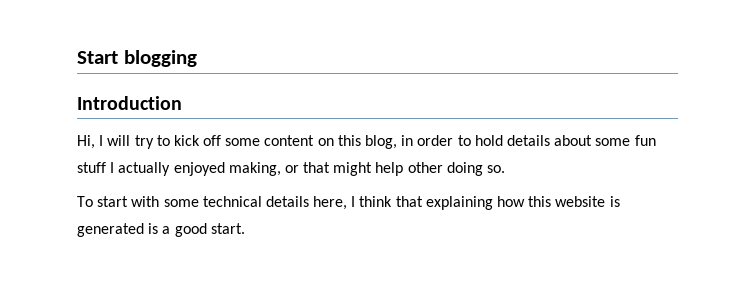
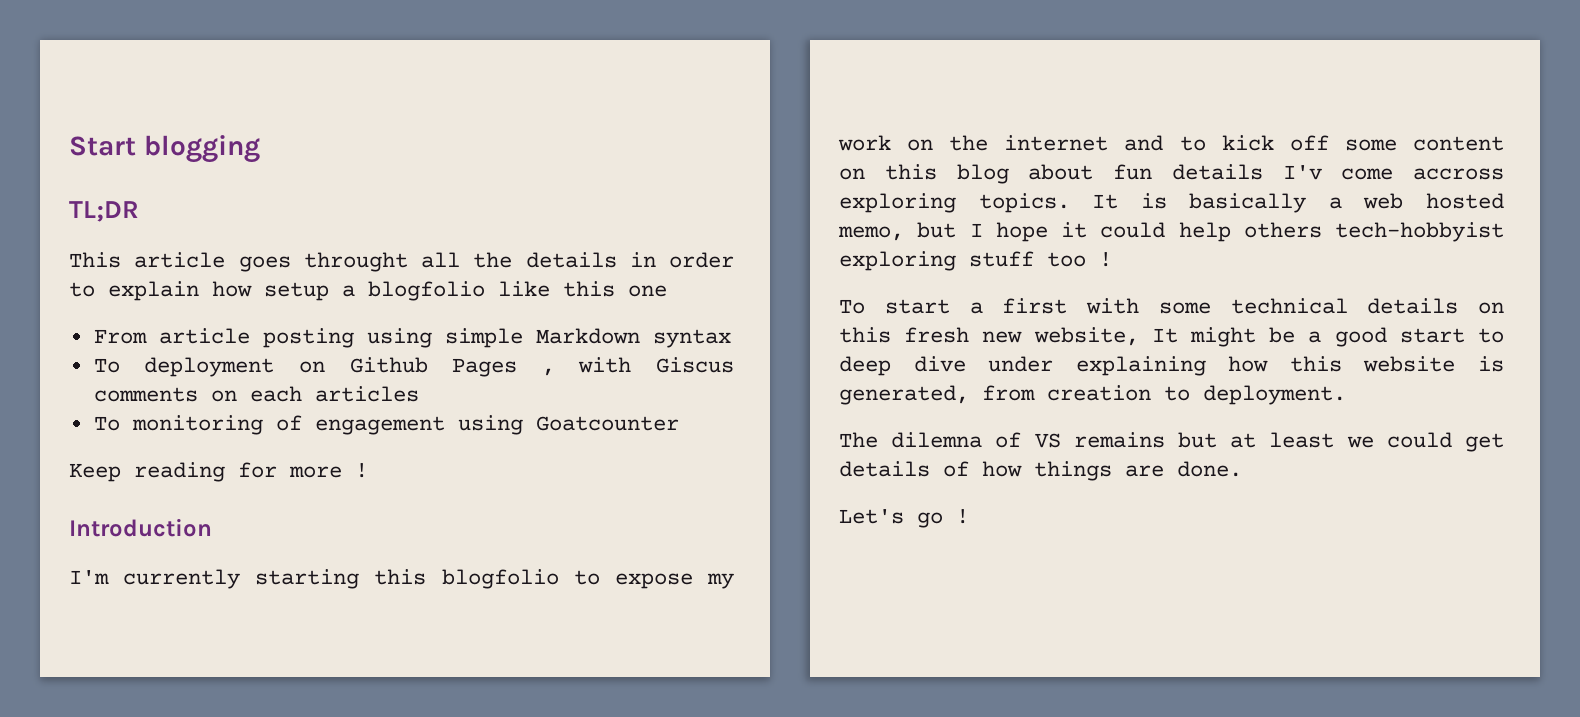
[77,96,182,110] [77,135,154,149] Introduction // Hi, I will try -> [69,201,139,222] [69,252,734,272] [69,281,667,301] [93,328,731,348] [93,357,734,377] [93,386,419,402] [93,415,679,435] [69,462,368,482] [69,518,212,537] [69,569,734,589] [838,135,1164,151] TL;DR // This article goes throught all the details in order to explain how setup a blogfolio like this one // From article posting using simple Markdown syntax // To deployment on Github Pages , with Giscus comments on each articles // To monitoring of engagement using Goatcounter // Keep reading for more ! // Introduction // I'm currently starting this blogfolio to expose my work on the internet and
[365,135,656,149] [77,162,506,176] blog, in order to hold details about some fun stuff I actually enjoyed making, or that might help other doing so. -> [956,164,1504,184] [839,193,1504,213] [838,222,1504,242] [839,251,1112,271] blog about fun details I'v come accross exploring topics. It is basically a web hosted memo, but I hope it could help others tech-hobbyist exploring stuff too !
(129, 201) none -> [969,298,1068,314] a first
[313,196,423,210] here, I think that -> [1478,302,1504,314] [839,327,1504,347] [839,356,1054,376] on this fresh new website, It might be a good start to deep dive under
[77,223,245,237] generated is a good start. -> [839,385,1346,405] [839,432,1504,452] [839,461,1242,481] [839,509,969,528] generated, from creation to deployment. // The dilemna of VS remains but at least we could get details of how things are done. // Let's go !

